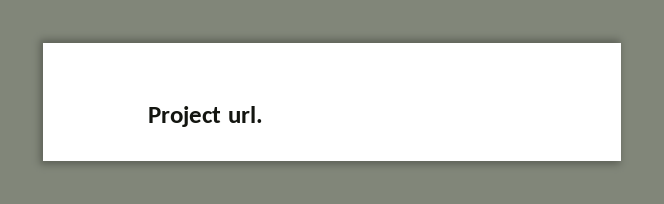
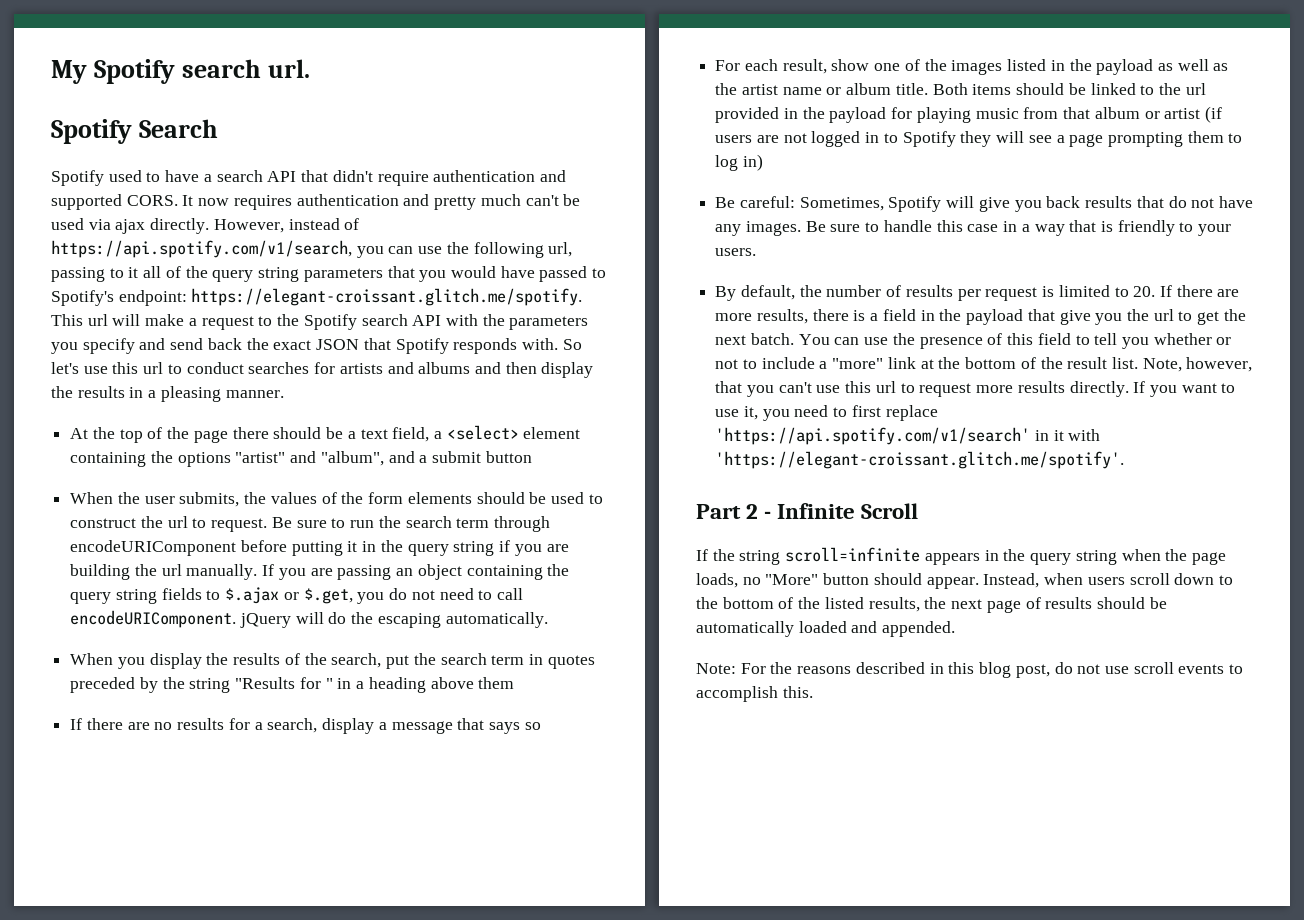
[148,106,263,127] Project url. -> [51,59,311,84] [51,119,219,144] [51,170,566,186] [51,194,581,210] [51,218,360,234] [51,240,573,258] [51,266,607,282] [51,288,583,306] [51,314,589,330] [51,338,582,354] [51,362,594,378] [51,386,284,402] [70,425,581,443] [70,451,532,467] [70,492,603,507] [70,516,550,532] [70,540,569,556] [70,564,570,580] [70,587,523,604] [70,610,548,628] [70,653,595,669] [70,677,515,693] [70,718,541,734] [715,59,1229,75] [715,83,1206,95] [715,106,1222,123] [715,131,1243,147] [715,154,763,171] [715,196,1253,212] [715,220,1232,236] [715,248,757,256] [715,285,1240,301] [715,309,1246,325] [715,333,1232,349] [715,357,1253,372] [715,381,1236,397] [715,405,938,421] [715,427,1101,445] [715,451,1125,469] [696,503,919,519] [696,547,1226,565] [696,573,1233,589] [696,597,1167,613] [696,621,956,637] [696,662,1244,678] [696,686,813,702] My Spotify search url. // Spotify Search // Spotify used to have a search API that didn't require authentication and supported CORS. It now requires authentication and pretty much can't be used via ajax directly. However, instead of https://api.spotify.com/v1/search, you can use the following url, passing to it all of the query string parameters that you would have passed to Spotify's endpoint: https://elegant-croissant.glitch.me/spotify. This url will make a request to the Spotify search API with the parameters you specify and send back the exact JSON that Spotify responds with. So let's use this url to conduct searches for artists and albums and then display the results in a pleasing manner. // At the top of the page there should be a text field, a <select> element containing the options "artist" and "album", and a submit button // When the user submits, the values of the form elements should be used to construct the url to request. Be sure to run the search term through encodeURIComponent before putting it in the query string if you are building the url manually. If you are passing an object containing the query string fields to $.ajax or $.get, you do not need to call encodeURIComponent. jQuery will do the escaping automatically. // When you display the results of the search, put the search term in quotes preceded by the string "Results for " in a heading above them // If there are no results for a search, display a message that says so // For each result, show one of the images listed in the payload as well as the artist name or album title. Both items should be linked to the url provided in the payload for playing music from that album or artist (if users are not logged in to Spotify they will see a page prompting them to log in) // Be careful: Sometimes, Spotify will give you back results that do not have any images. Be sure to handle this case in a way that is friendly to your users. // By default, the number of results per request is limited to 20. If there are more results, there is a field in the payload that give you the url to get the next batch. You can use the presence of this field to tell you whether or not to include a "more" link at the bottom of the result list. Note, however, that you can't use this url to request more results directly. If you want to use it, you need to first replace 'https://api.spotify.com/v1/search' in it with 'https://elegant-croissant.glitch.me/spotify'. // Part 2 - Infinite Scroll // If the string scroll=infinite appears in the query string when the page loads, no "More" button should appear. Instead, when users scroll down to the bottom of the listed results, the next page of results should be automatically loaded and appended. // Note: For the reasons described in this blog post, do not use scroll events to accomplish this.

